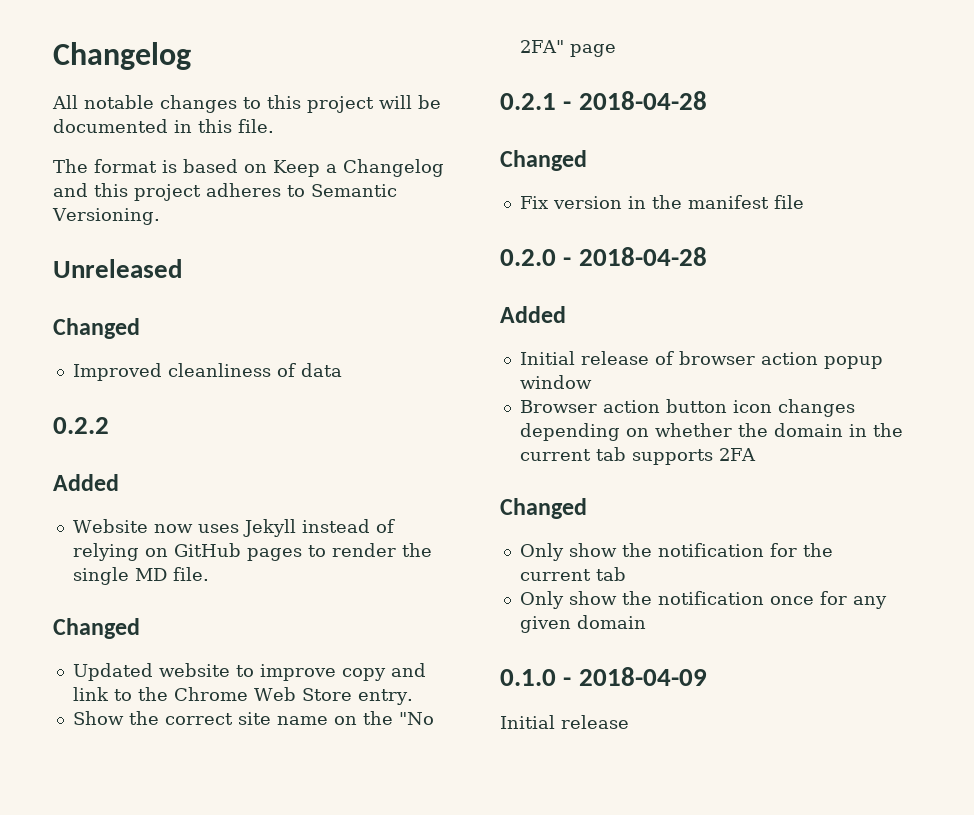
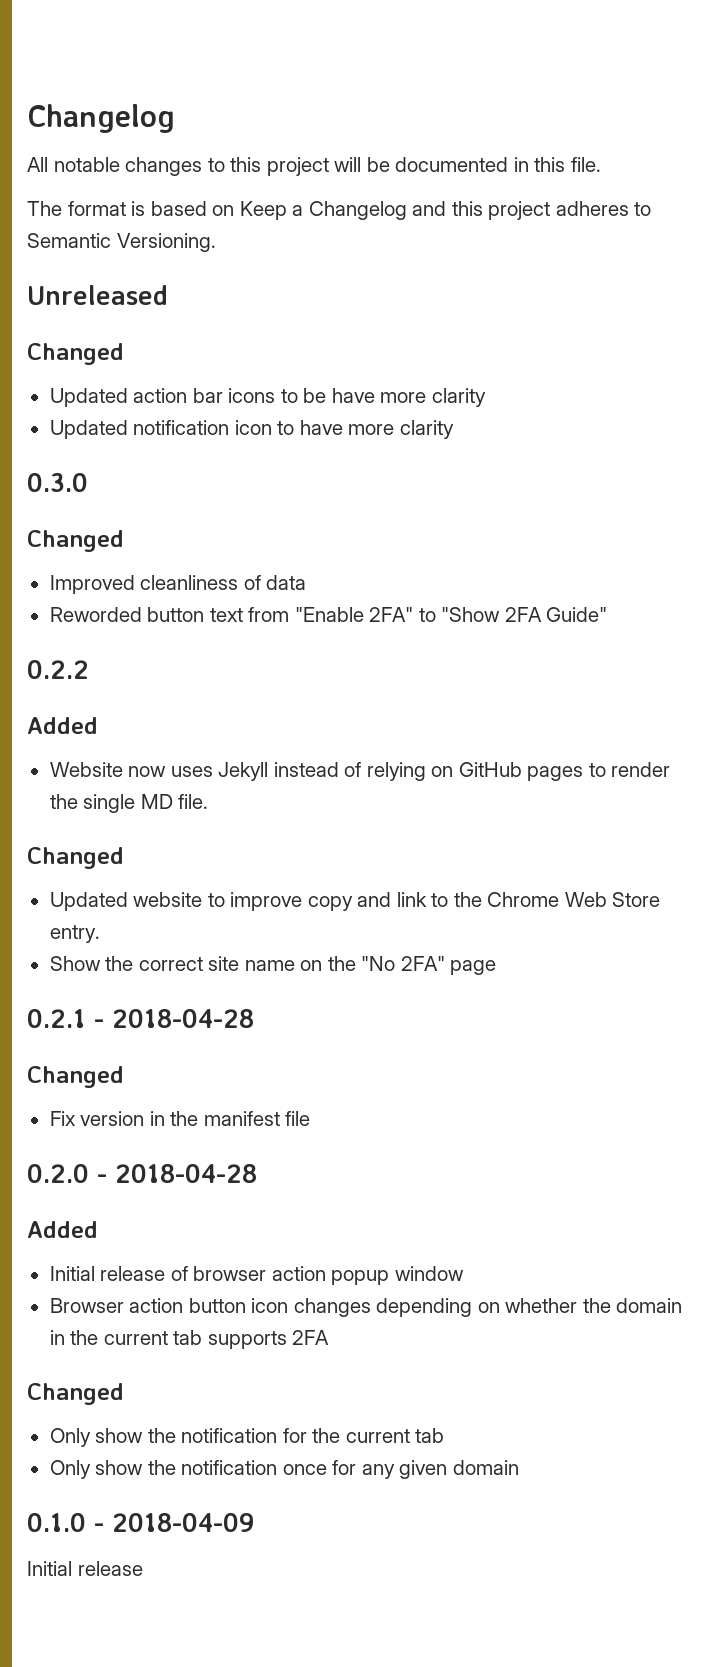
[72,363,342,381] Improved cleanliness of data -> [49,388,486,407] [49,420,454,439] [27,473,88,492] [27,530,124,552] [49,575,307,594] [49,607,608,622] Updated action bar icons to be have more clarity // Updated notification icon to have more clarity // 0.3.0 // Changed // Improved cleanliness of data // Reworded button text from "Enable 2FA" to "Show 2FA Guide"

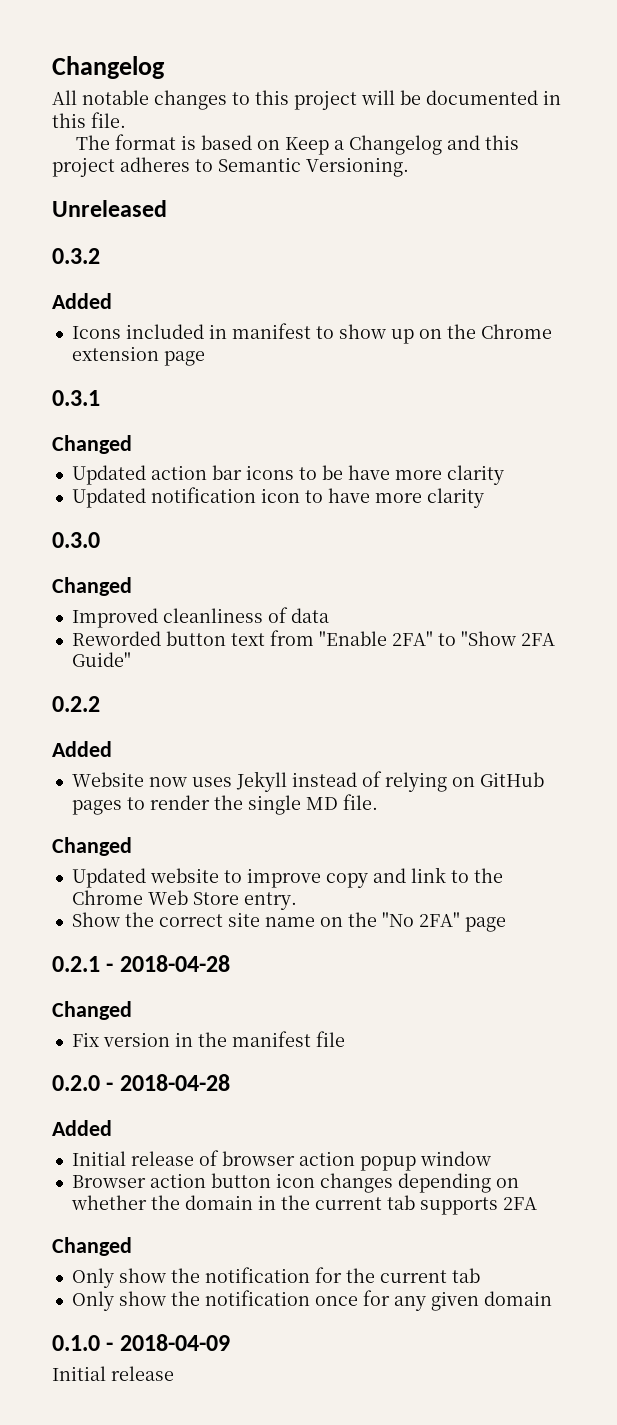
(168, 295) none -> [52,248,100,264] [52,293,112,309] [71,323,552,344] [71,346,205,366] [52,390,100,406] // 0.3.2 // Added // Icons included in manifest to show up on the Chrome extension page // 0.3.1

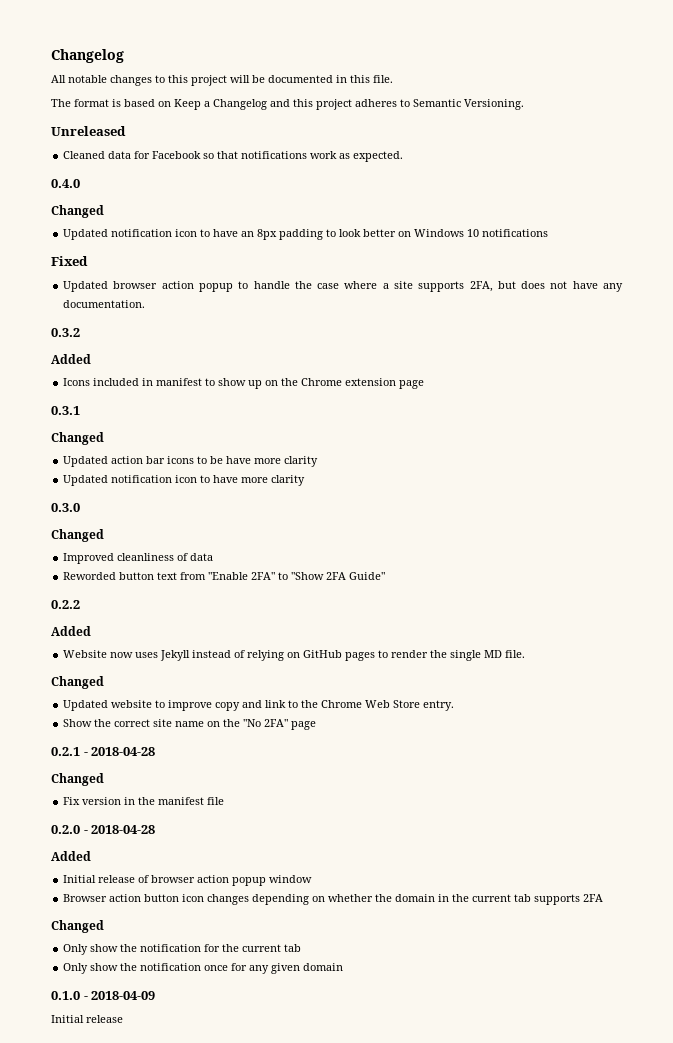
(167, 208) none -> [63,151,404,162] [51,179,80,188] [51,205,104,218] [63,229,549,240] [51,256,88,266] [63,281,624,292] [63,300,146,308] // Cleaned data for Facebook so that notifications work as expected. // 0.4.0 // Changed // Updated notification icon to have an 8px padding to look better on Windows 10 notifications // Fixed // Updated browser action popup to handle the case where a site supports 2FA, but does not have any documentation.

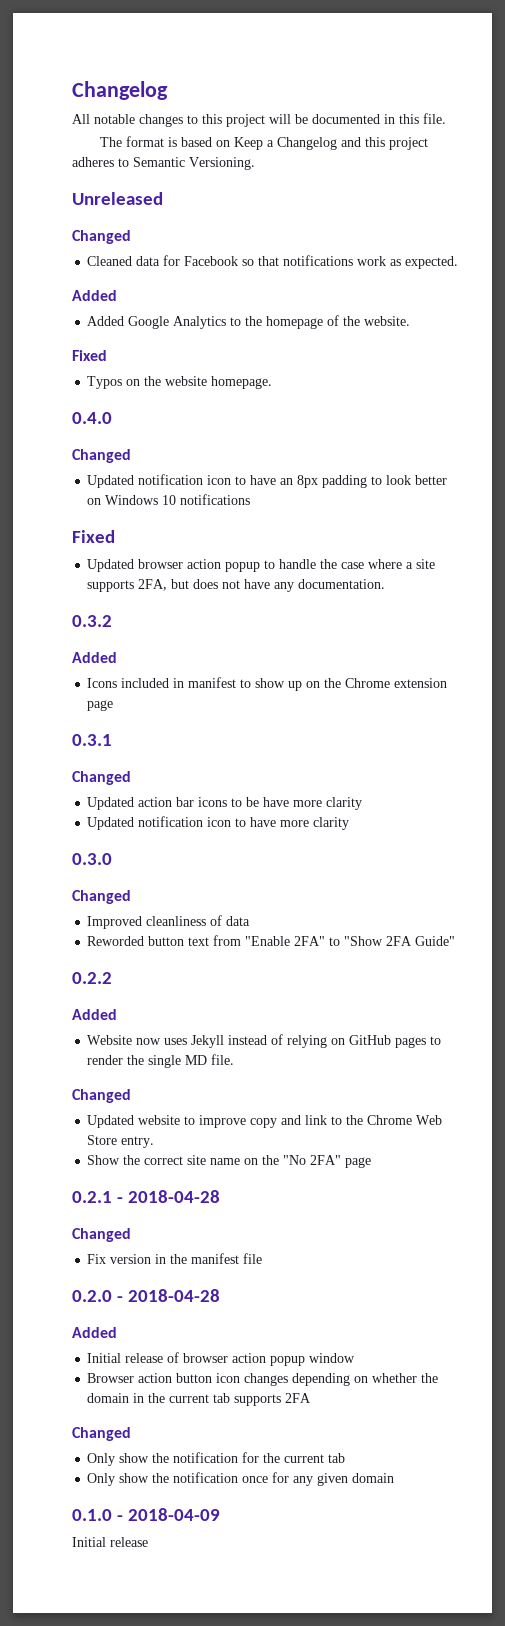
(126, 131) none -> [72,230,131,244] // Changed
(404, 156) none -> [72,290,117,301] [87,315,411,329] [72,350,107,361] [87,376,273,389] // Added // Added Google Analytics to the homepage of the website. // Fixed // Typos on the website homepage.

